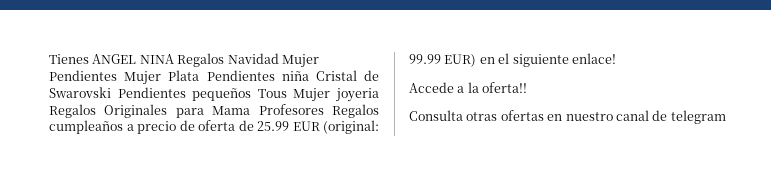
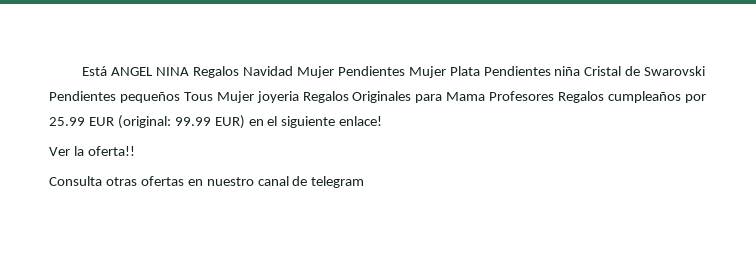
[49,54,89,64] Tienes -> [82,66,108,76] Está
[126,120,254,134] a precio de oferta de -> [684,94,706,103] por
[409,82,465,93] Accede a -> [49,147,70,156] Ver

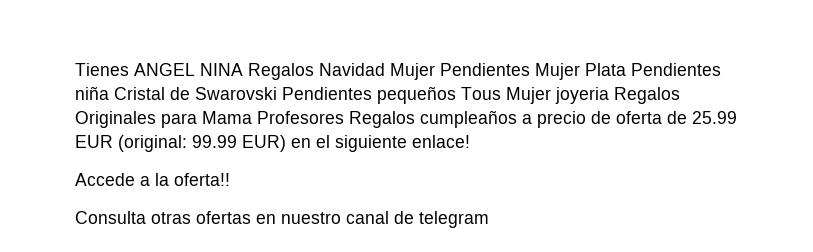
[82,66,108,76] Está -> [75,63,129,76] Tienes
[684,94,706,103] por -> [522,111,687,128] a precio de oferta de
[49,147,70,156] Ver -> [75,173,150,186] Accede a

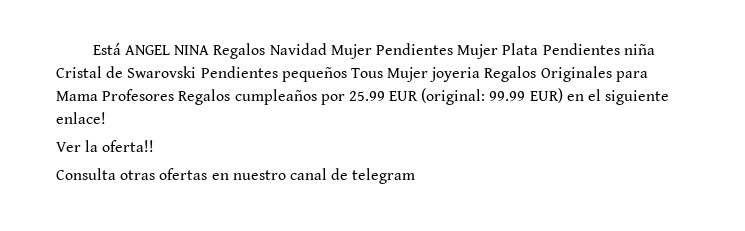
[75,63,129,76] Tienes -> [92,43,121,55] Está
[522,111,687,128] a precio de oferta de -> [320,94,345,105] por
[75,173,150,186] Accede a -> [56,142,81,152] Ver

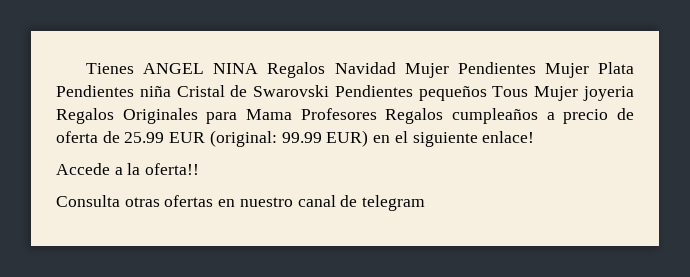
[92,43,121,55] Está -> [86,63,135,74] Tienes
[320,94,345,105] por -> [546,108,634,124] [56,131,120,143] a precio de oferta de
[56,142,81,152] Ver -> [56,163,123,175] Accede a

